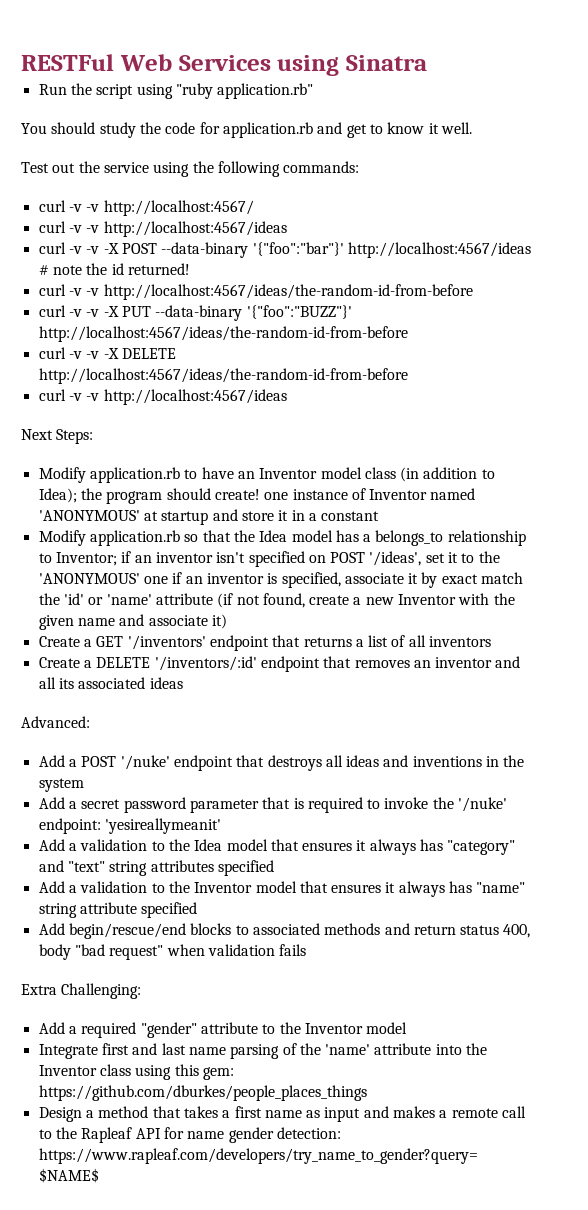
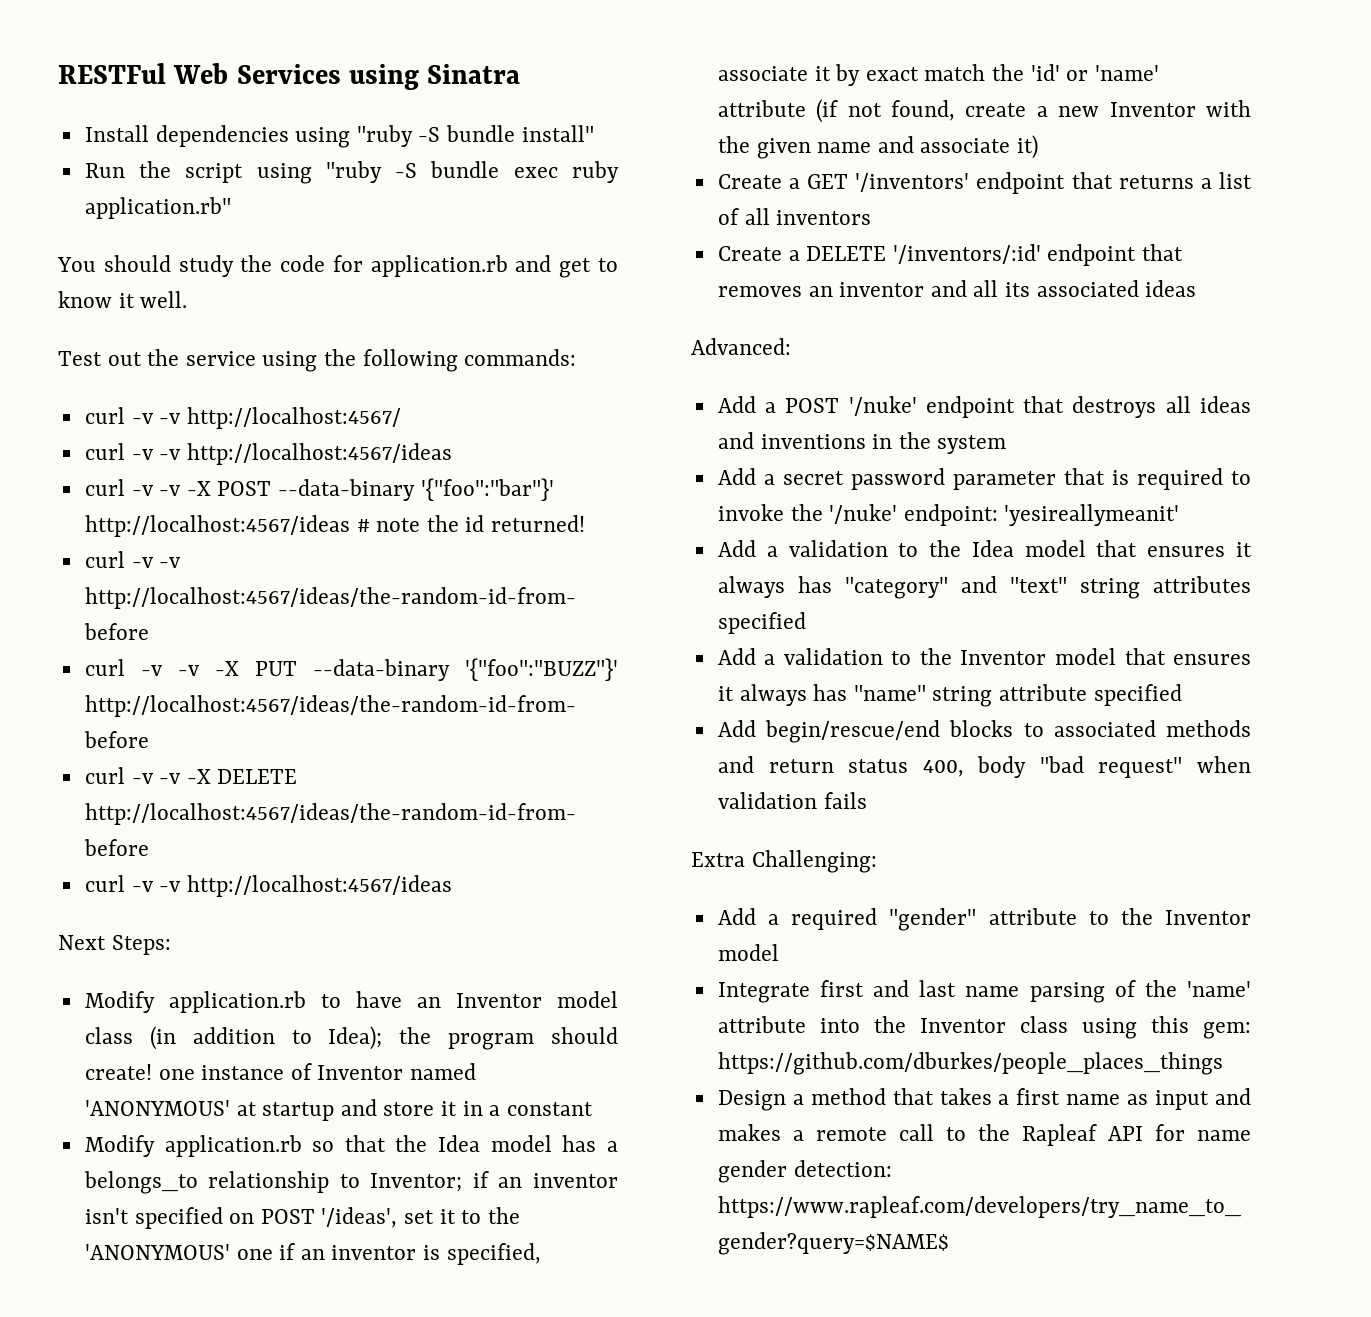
(427, 63) none -> [84,125,594,148] // Install dependencies using "ruby -S bundle install"
(213, 91) none -> [395,161,619,183] -S bundle exec ruby

